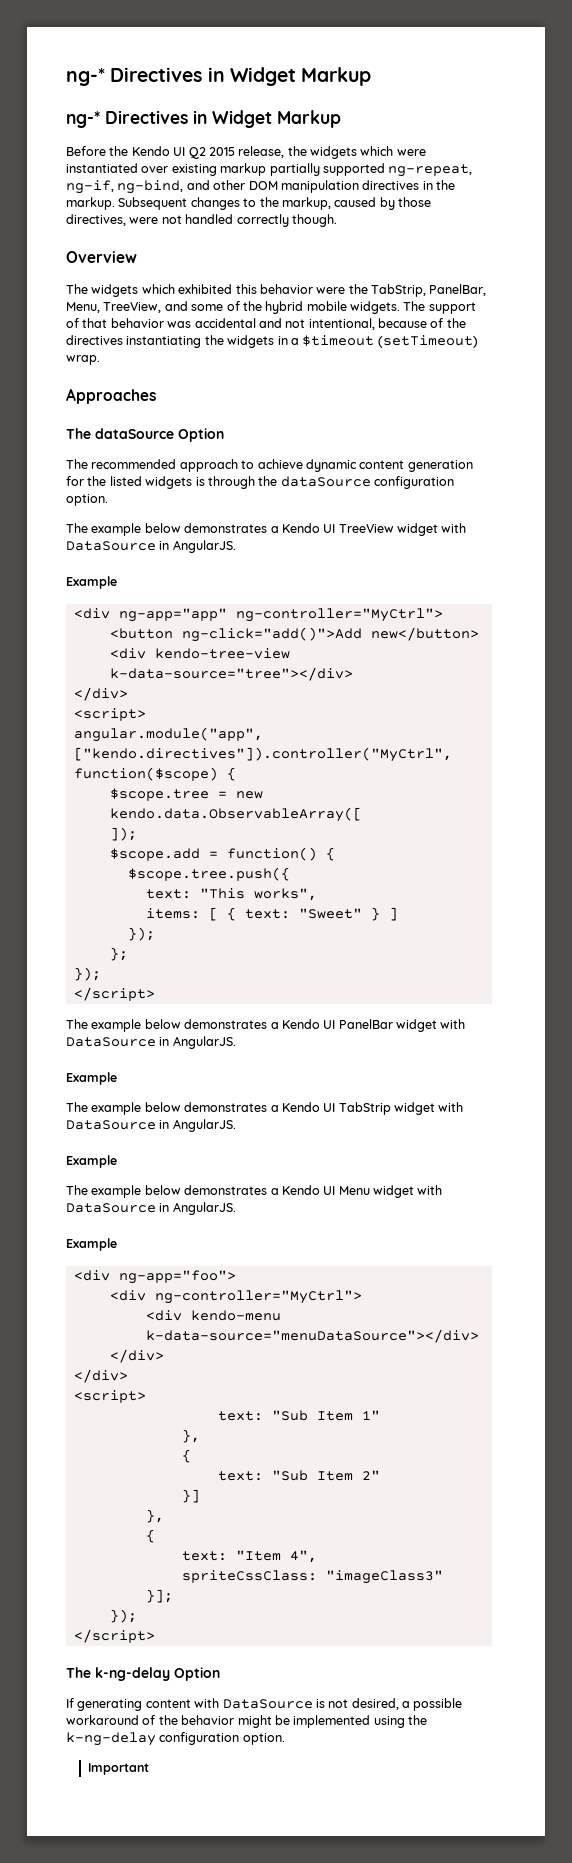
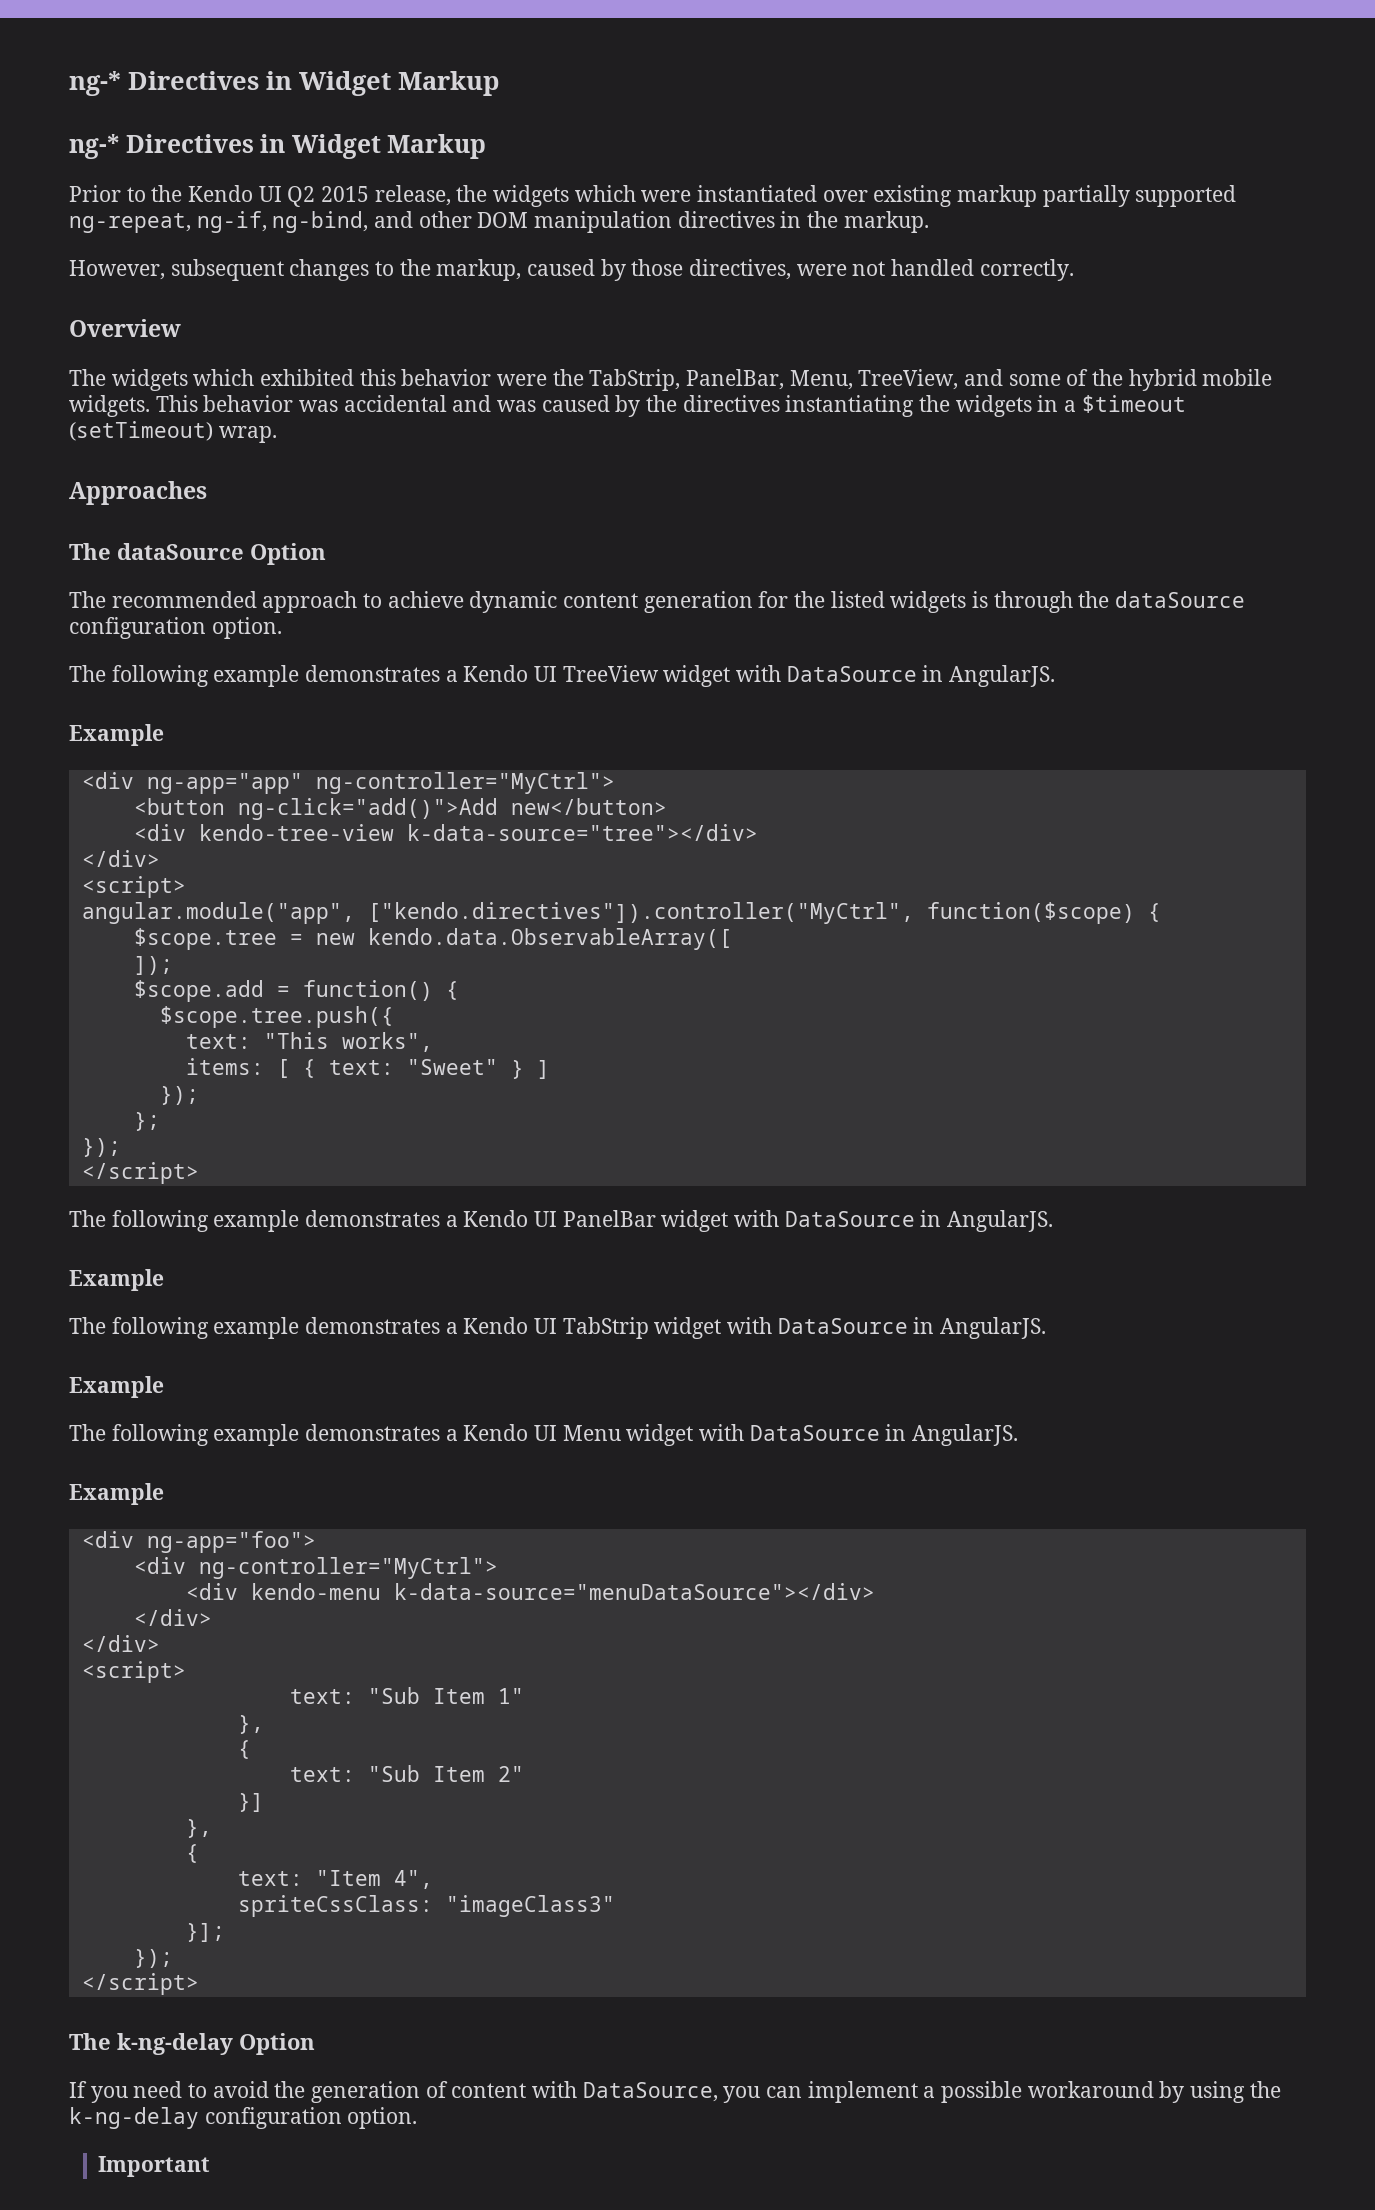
[66,146,106,156] Before -> [69,185,146,202] Prior to
[118,197,188,210] Subsequent -> [69,259,284,281] // However, subsequent
[236,214,337,227] correctly though. -> [979,259,1074,281] correctly.
[403,301,476,314] [66,318,444,330] The support of that behavior was accidental and not intentional, because of -> [155,395,641,417] This behavior was accidental and was caused by
[91,523,181,536] example below -> [111,665,300,687] following example
[91,1019,181,1032] example below -> [111,1210,300,1232] following example
[91,1102,181,1115] example below -> [111,1317,300,1339] following example
[91,1185,181,1198] example below -> [111,1424,300,1446] following example
[77,1698,463,1711] [66,1715,371,1728] generating content with DataSource is not desired, a possible workaround of the behavior might be implemented -> [90,2081,1185,2103] you need to avoid the generation of content with DataSource, you can implement a possible workaround by

